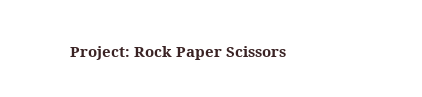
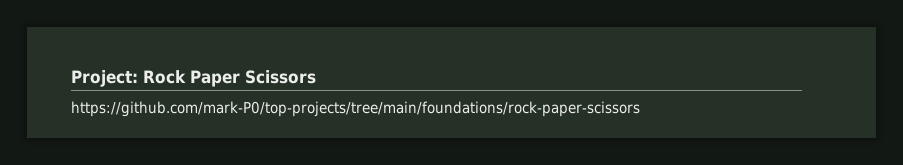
(287, 51) none -> [71,101,640,117] // https://github.com/mark-P0/top-projects/tree/main/foundations/rock-paper-scissors

